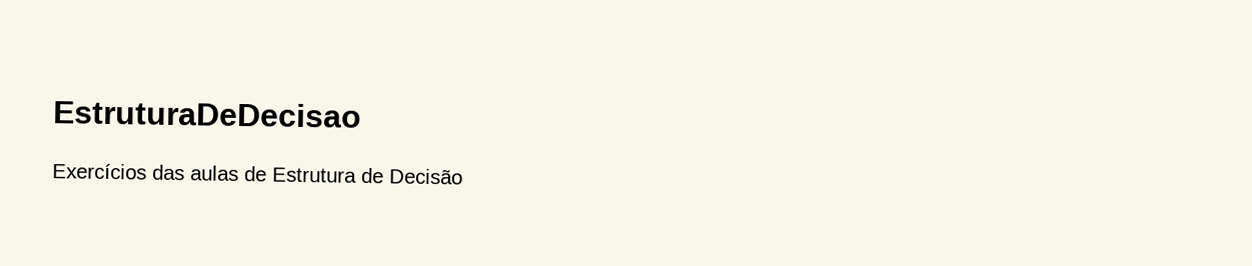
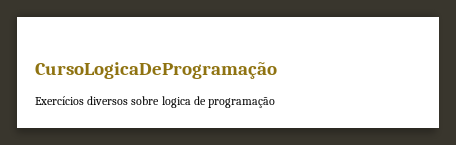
[53,100,362,128] EstruturaDeDecisao -> [35,62,277,79] CursoLogicaDeProgramação
[152,164,463,185] das aulas de Estrutura de Decisão -> [87,96,276,108] diversos sobre logica de programação

